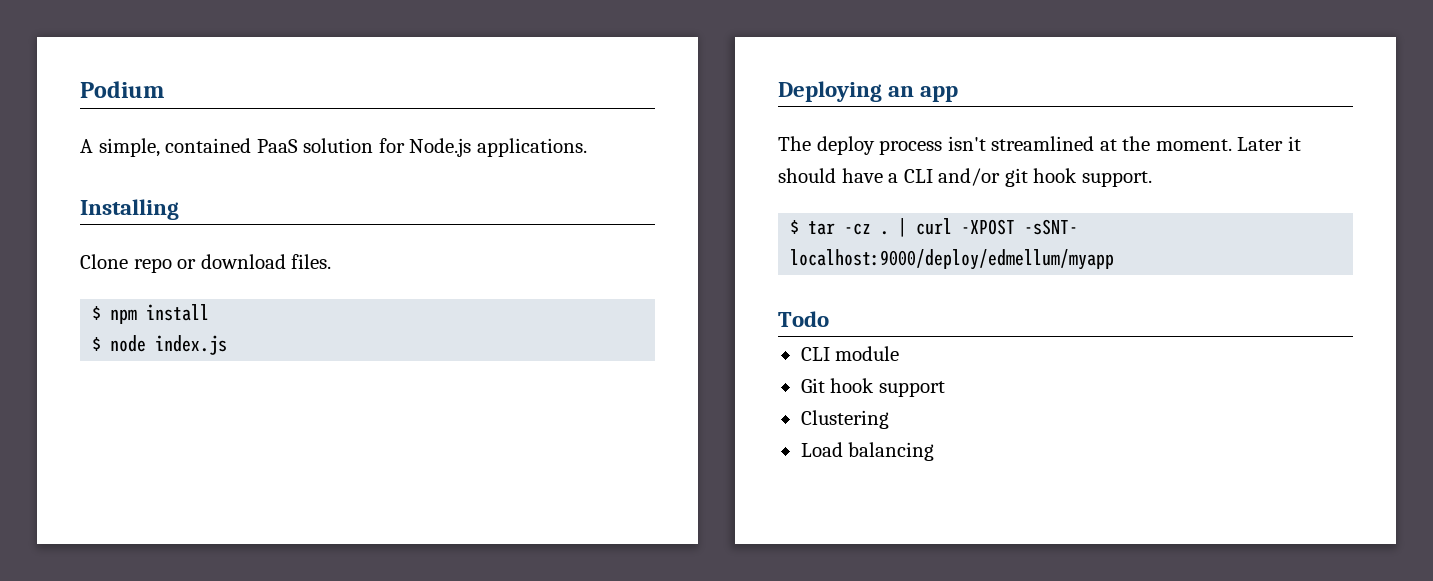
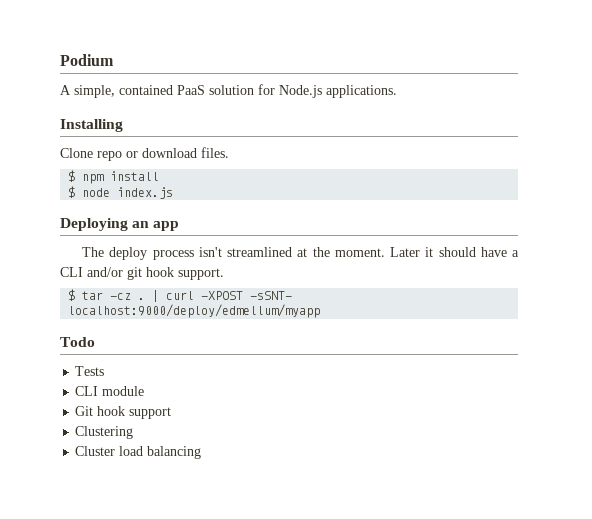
(829, 319) none -> [75,366,105,376] // Tests
[800,442,843,457] Load -> [75,446,144,456] Cluster load

